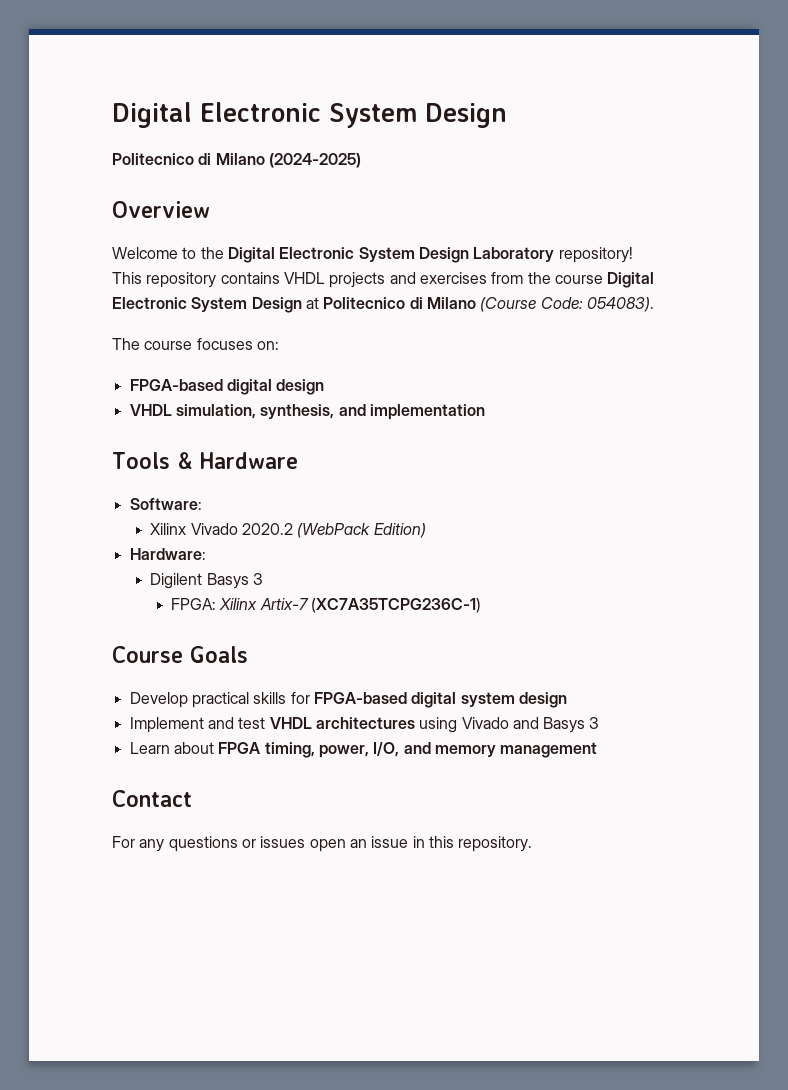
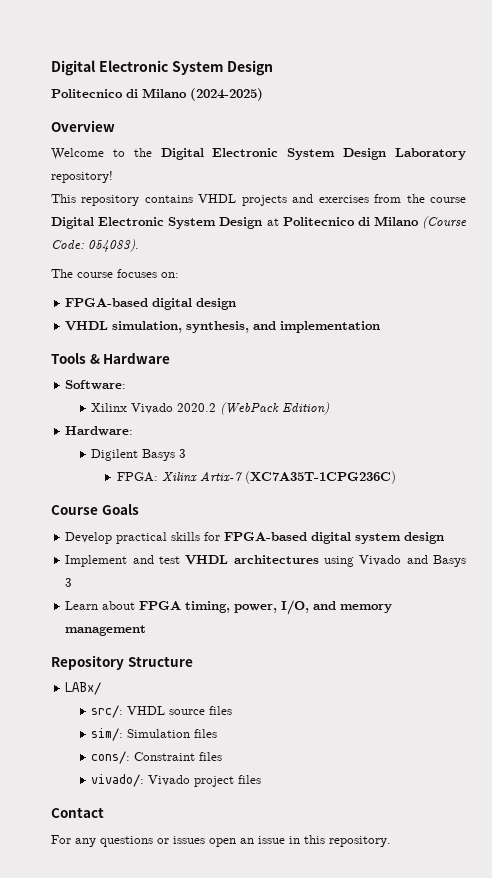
[311,598,482,613] (XC7A35TCPG236C-1) -> [245,471,397,484] (XC7A35T-1CPG236C)
(598, 750) none -> [51,655,193,670] [65,682,102,695] [91,705,233,718] [91,728,218,741] [91,751,223,764] [91,774,262,787] // Repository Structure // LABx/ // src/: VHDL source files // sim/: Simulation files // cons/: Constraint files // vivado/: Vivado project files

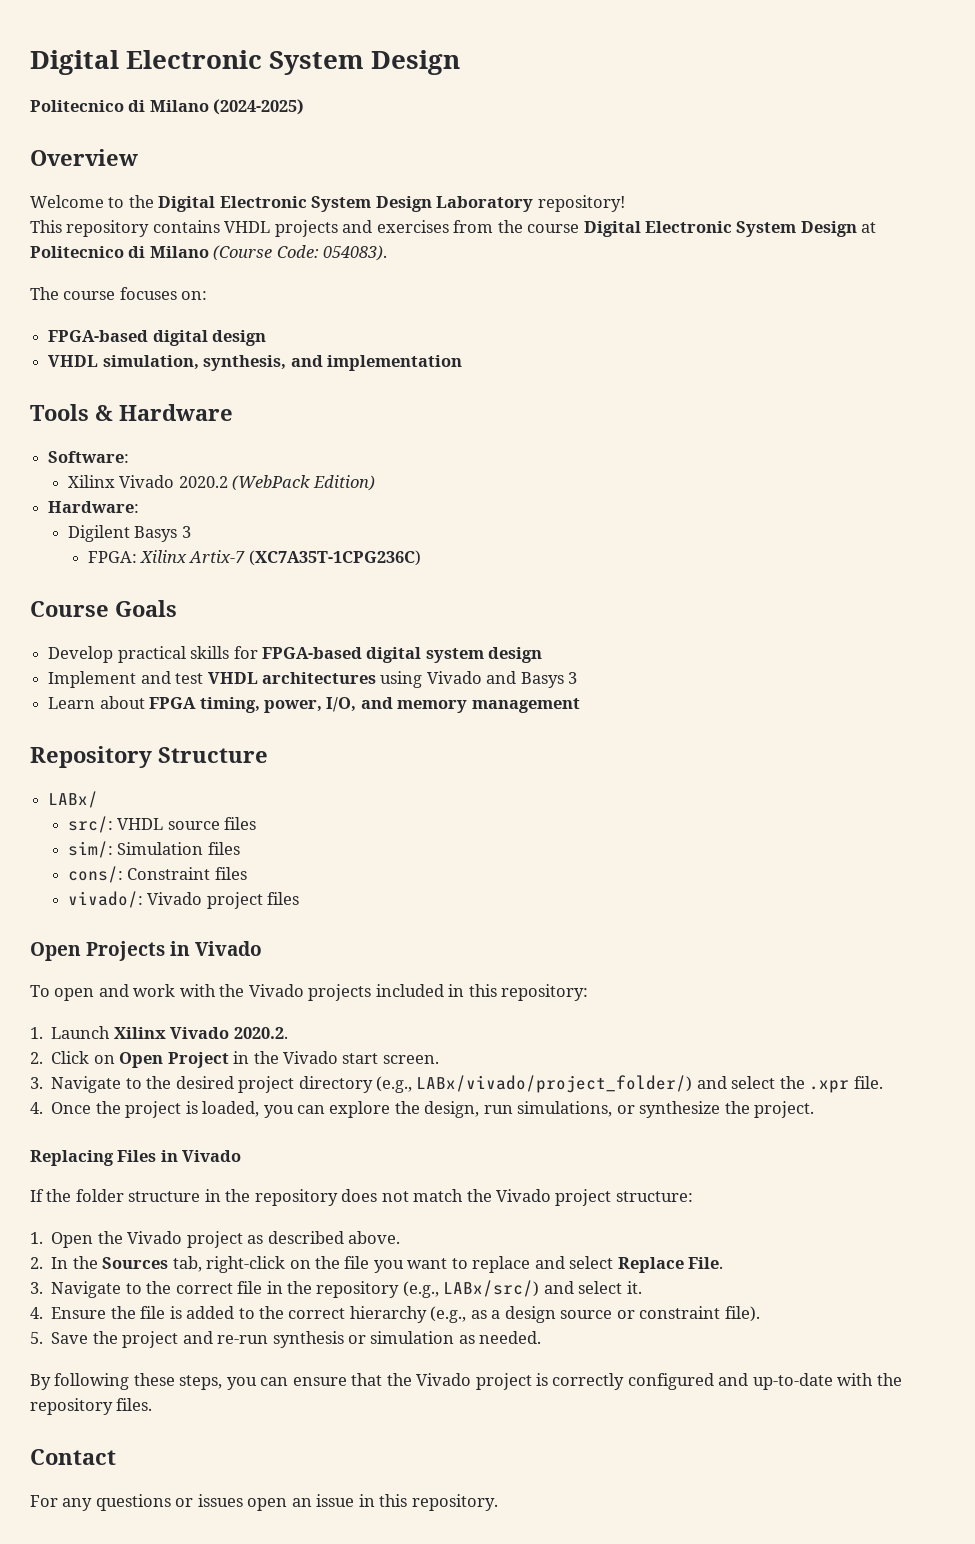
(262, 779) none -> [30,941,263,961] [30,984,589,1001] [30,1026,288,1039] [30,1051,439,1068] [30,1075,883,1093] [30,1101,815,1118] [30,1150,242,1166] [30,1189,693,1206] [30,1231,400,1248] [30,1256,724,1273] [30,1280,642,1298] [30,1306,760,1323] [30,1331,542,1348] [30,1373,902,1390] [30,1398,153,1415] // Open Projects in Vivado // To open and work with the Vivado projects included in this repository: // 1. Launch Xilinx Vivado 2020.2. // 2. Click on Open Project in the Vivado start screen. // 3. Navigate to the desired project directory (e.g., LABx/vivado/project_folder/) and select the .xpr file. // 4. Once the project is loaded, you can explore the design, run simulations, or synthesize the project. // Replacing Files in Vivado // If the folder structure in the repository does not match the Vivado project structure: // 1. Open the Vivado project as described above. // 2. In the Sources tab, right-click on the file you want to replace and select Replace File. // 3. Navigate to the correct file in the repository (e.g., LABx/src/) and select it. // 4. Ensure the file is added to the correct hierarchy (e.g., as a design source or constraint file). // 5. Save the project and re-run synthesis or simulation as needed. // By following these steps, you can ensure that the Vivado project is correctly configured and up-to-date with the repository files.

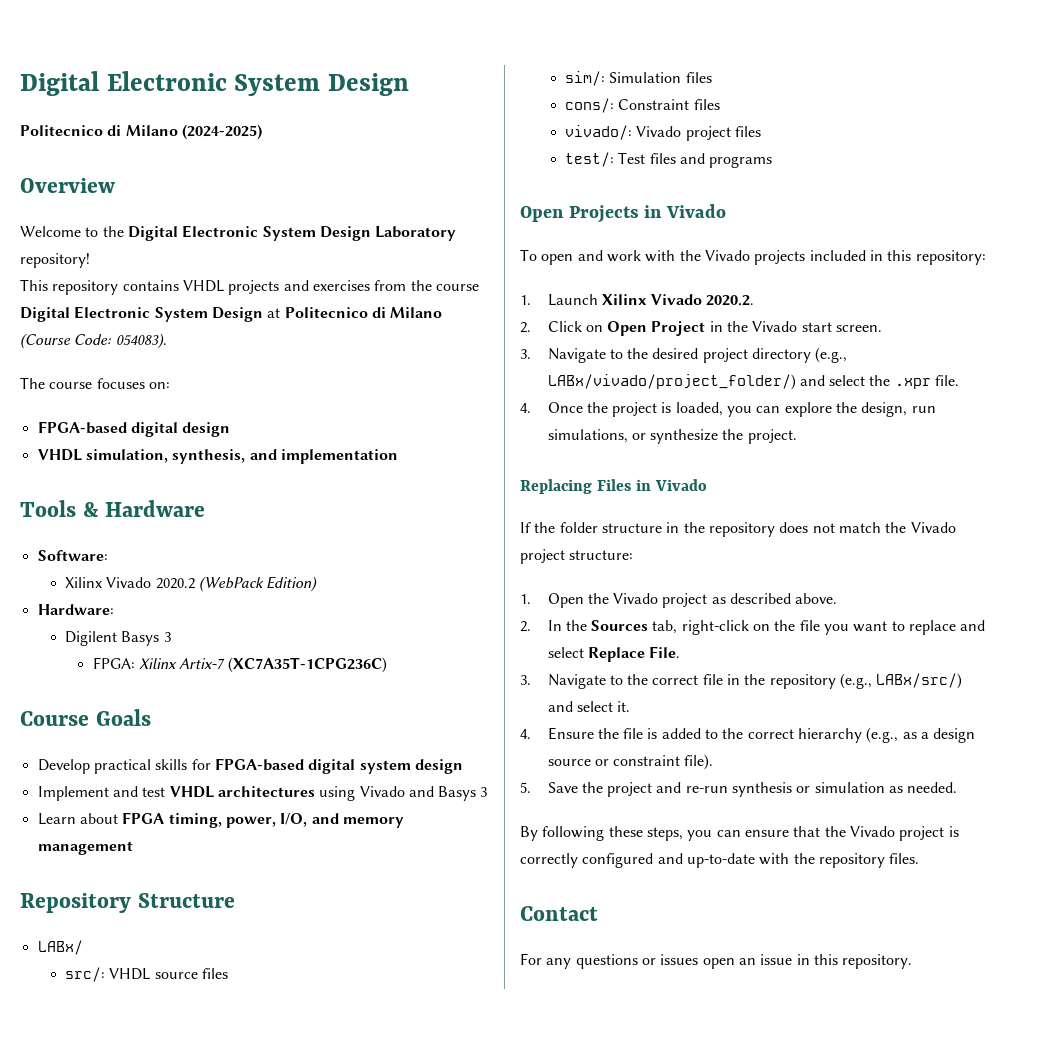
(300, 898) none -> [565,152,773,168] // test/: Test files and programs

